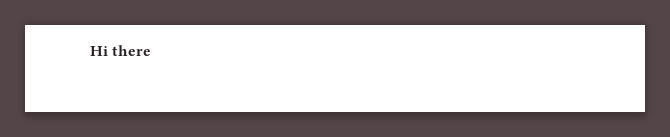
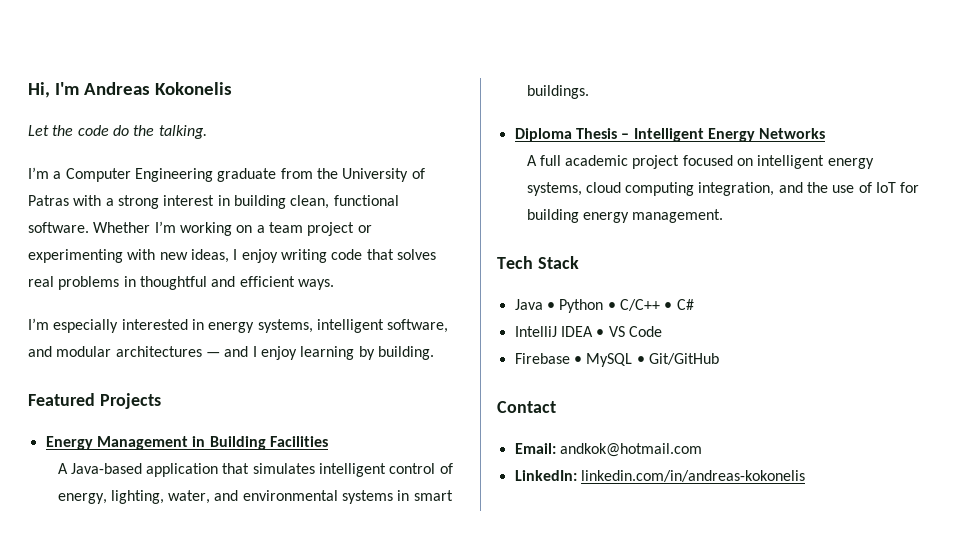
[90,45,152,56] Hi there -> [28,82,232,98] [28,125,207,139] [28,167,425,182] [28,195,399,209] [28,221,372,236] [28,249,436,263] [28,276,334,290] [28,318,449,333] [28,346,434,360] [28,393,161,409] [45,436,328,450] [57,463,453,477] [57,490,453,504] [526,85,589,99] [514,128,826,142] [526,155,874,169] [526,182,920,196] [526,209,724,223] [497,256,579,269] [514,299,694,313] [514,326,662,337] [514,353,719,367] [497,401,556,413] [514,443,702,457] [514,470,805,482] Hi, I'm Andreas Kokonelis // Let the code do the talking. // I’m a Computer Engineering graduate from the University of Patras with a strong interest in building clean, functional software. Whether I’m working on a team project or experimenting with new ideas, I enjoy writing code that solves real problems in thoughtful and efficient ways. // I’m especially interested in energy systems, intelligent software, and modular architectures — and I enjoy learning by building. // Featured Projects // Energy Management in Building Facilities // A Java-based application that simulates intelligent control of energy, lighting, water, and environmental systems in smart buildings. // Diploma Thesis – Intelligent Energy Networks // A full academic project focused on intelligent energy systems, cloud computing integration, and the use of IoT for building energy management. // Tech Stack // Java • Python • C/C++ • C# // IntelliJ IDEA • VS Code // Firebase • MySQL • Git/GitHub // Contact // Email: andkok@hotmail.com // LinkedIn: linkedin.com/in/andreas-kokonelis

